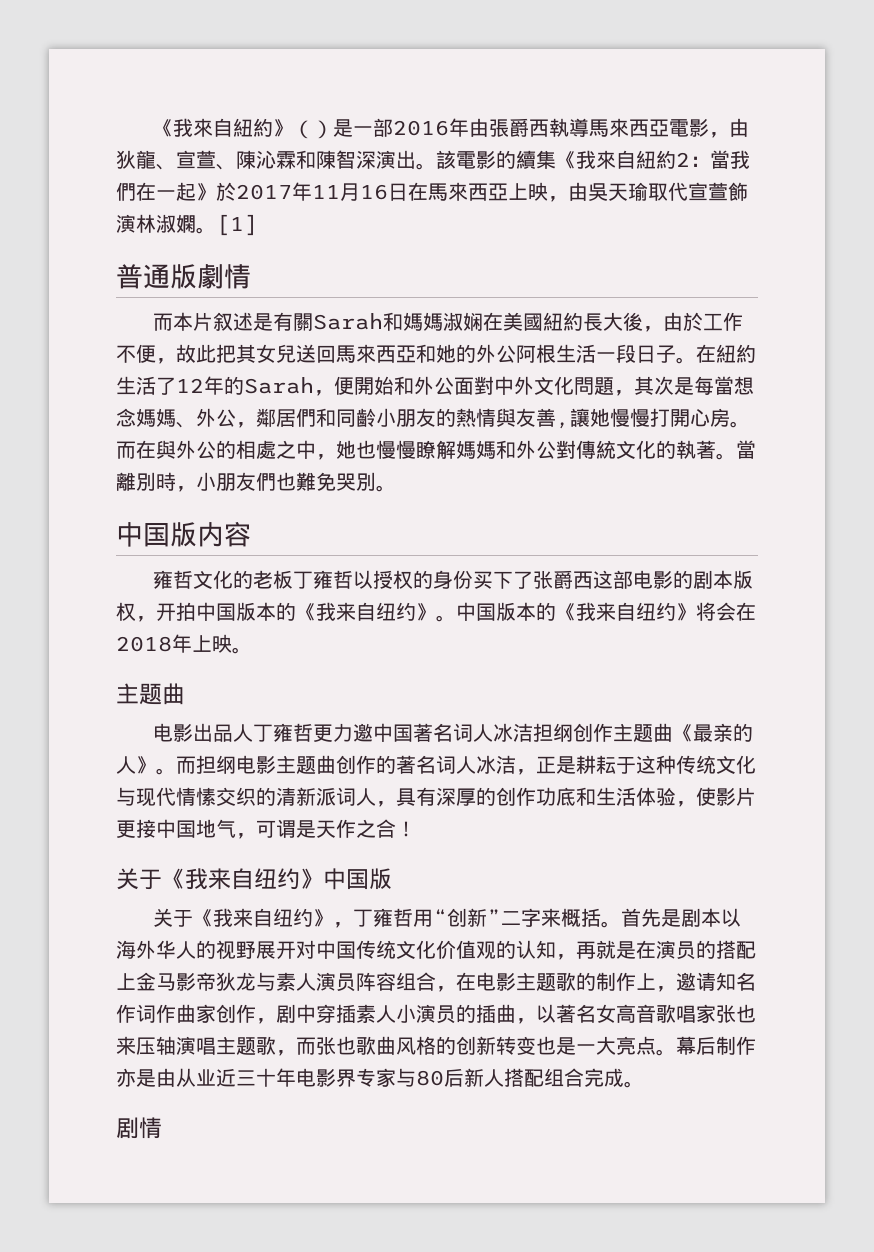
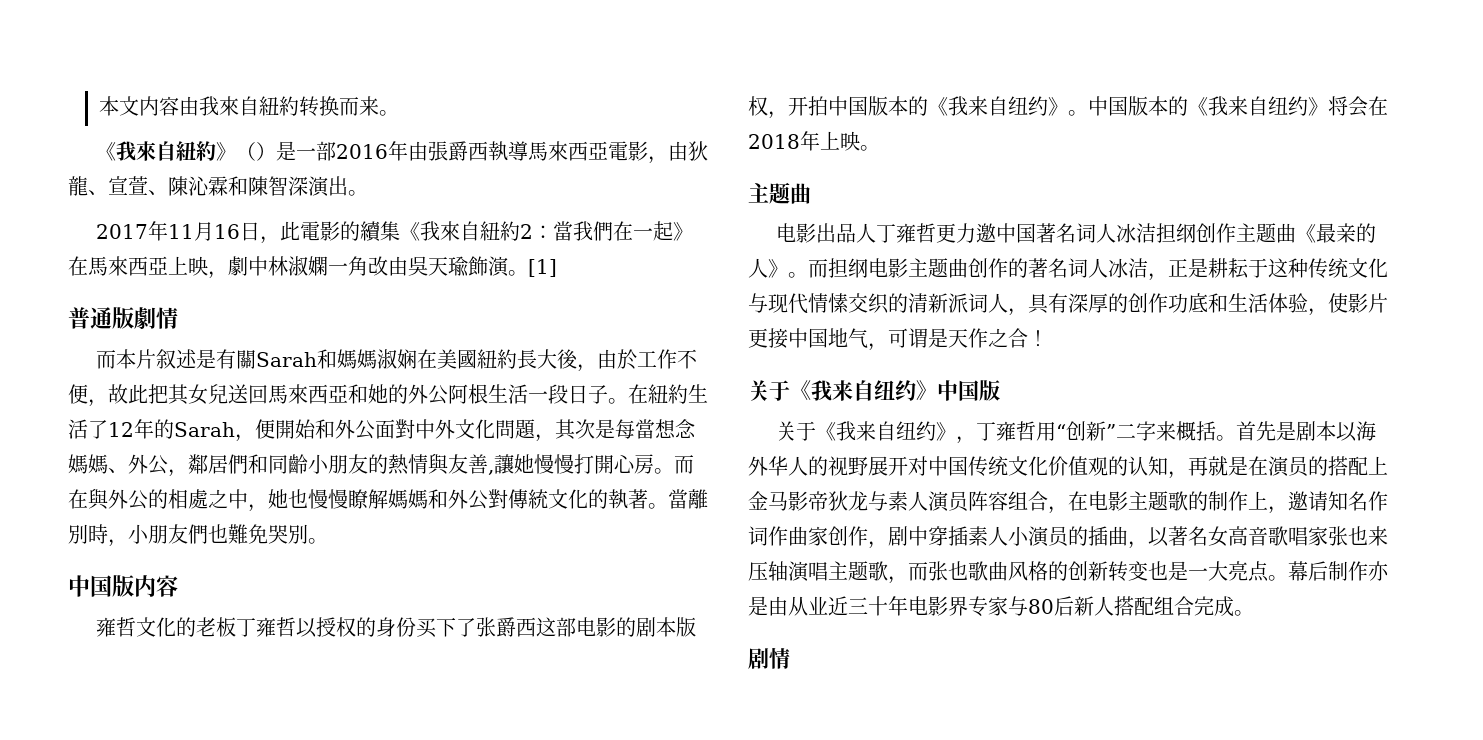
(152, 128) none -> [99,96,400,117] 本文内容由我來自紐約转换而来。 //
[436,150,456,169] 該 -> [96,221,301,244] // 2017年11月16日，此
[216,182,748,202] [116,214,196,233] 於2017年11月16日在馬來西亞上映，由吳天瑜取代宣萱飾演林淑嫻 -> [68,256,510,279] 在馬來西亞上映，劇中林淑嫻一角改由吳天瑜飾演

